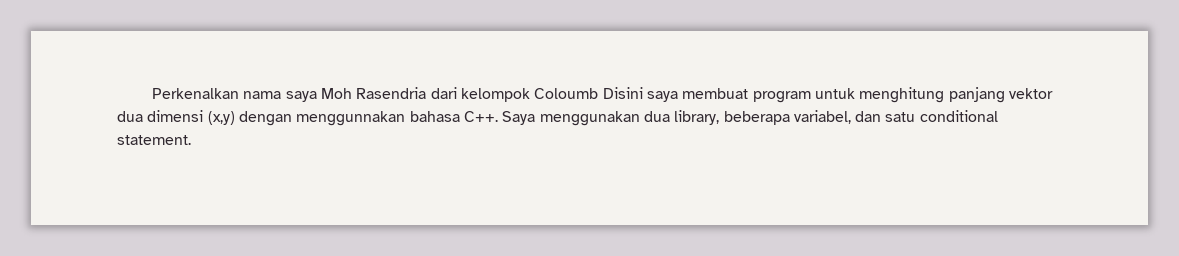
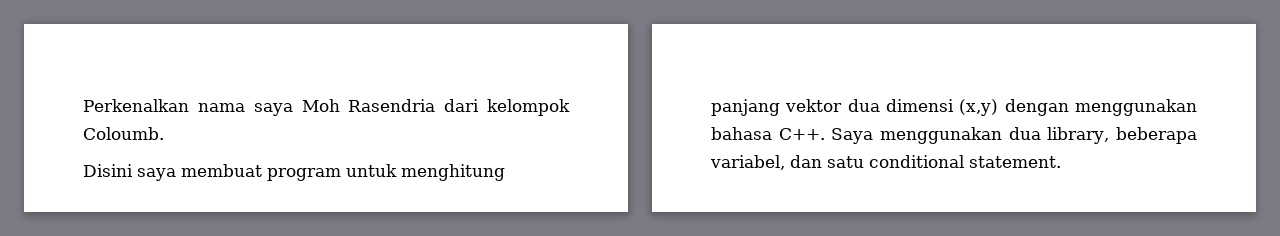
[534,88,599,99] Coloumb -> [83,127,164,140] Coloumb. //
[296,111,406,126] menggunnakan -> [1075,99,1197,116] menggunakan

